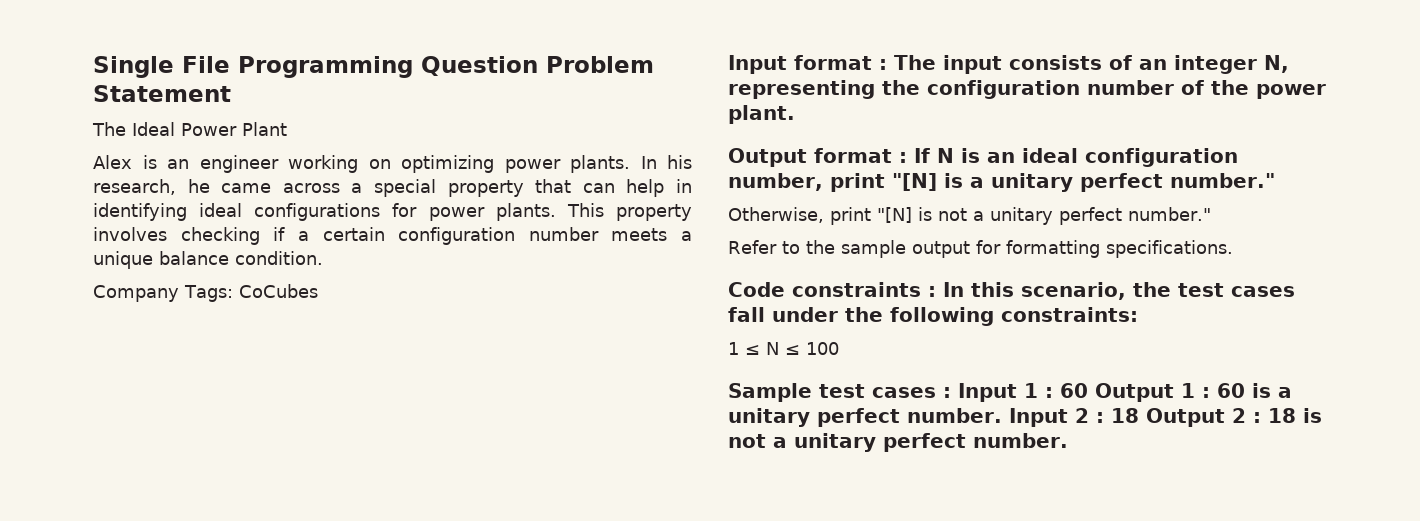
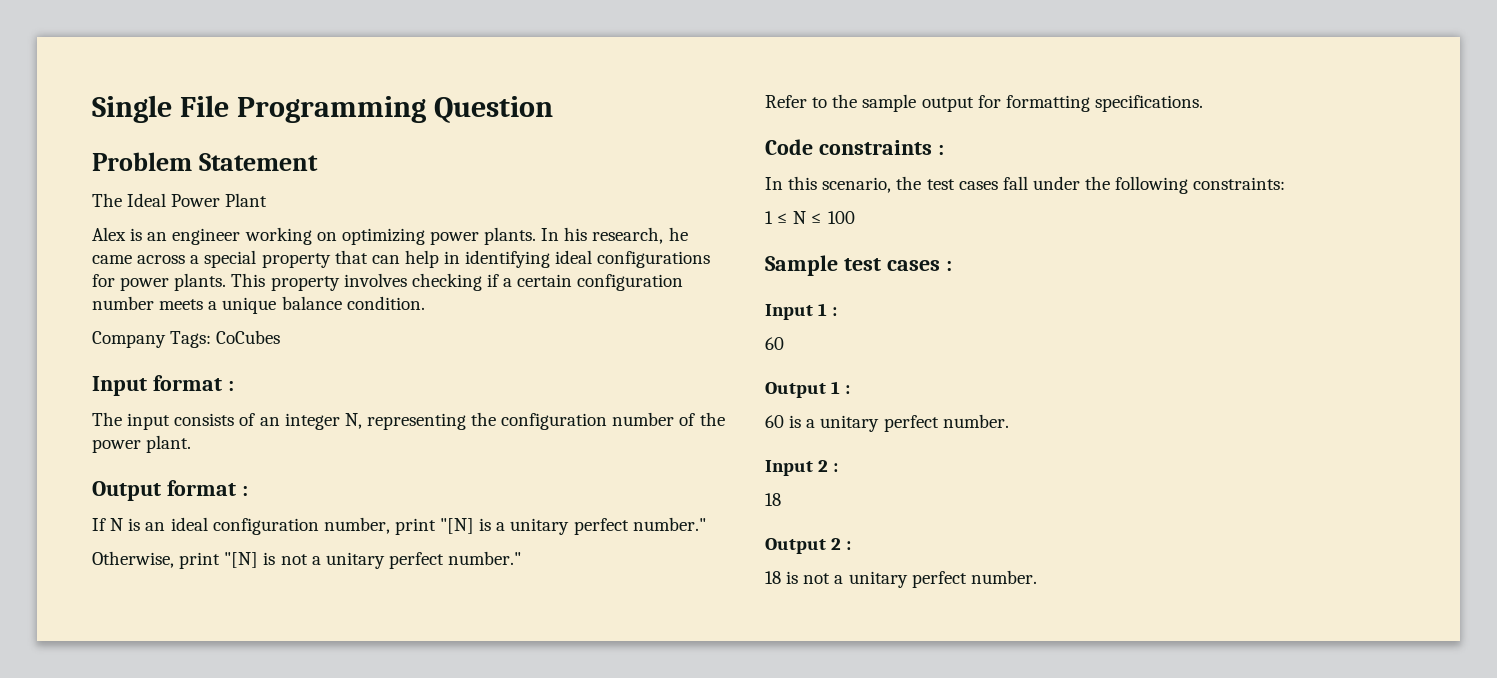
(538, 66) none -> (553, 109) //
(887, 64) none -> (234, 386) //
(907, 157) none -> (248, 491) //
(936, 291) none -> (944, 150) //
(951, 392) none -> (952, 266) //
[1060,383,1088,398] 60 -> [765,337,784,350] // 60 //
(1210, 392) none -> (851, 389) //
(1002, 415) none -> (1009, 421) //
[1110,408,1139,423] 18 -> [765,493,781,506] // 18 //
(1261, 417) none -> (852, 545) //

